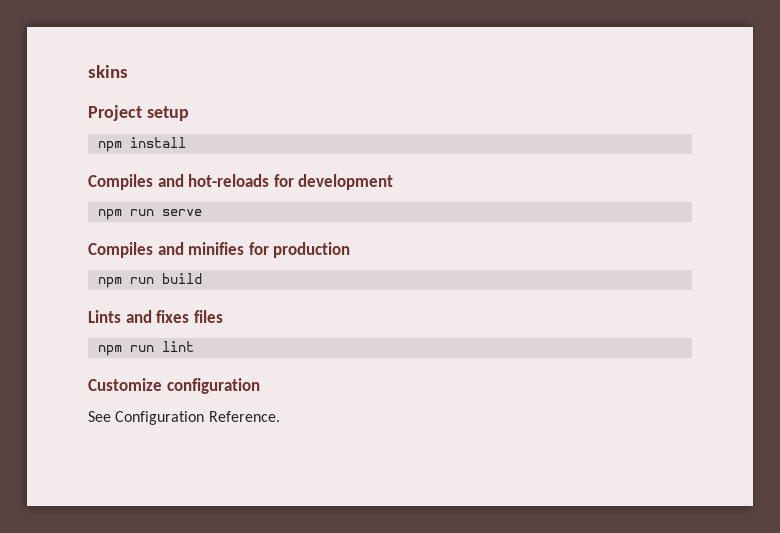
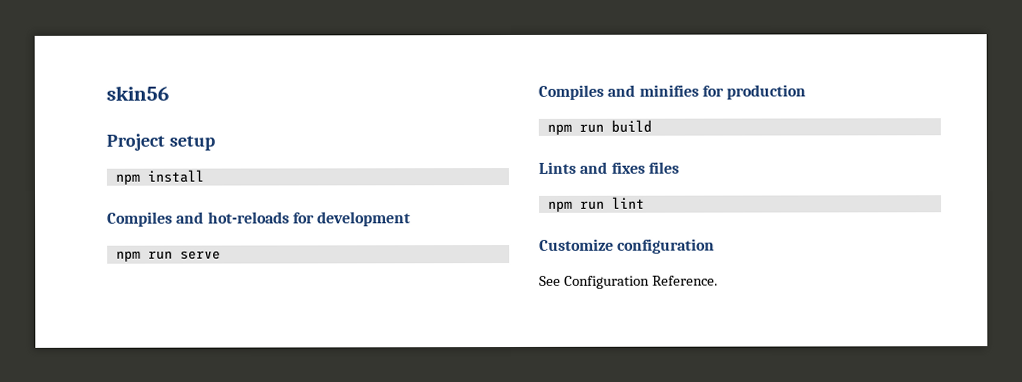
[88,65,128,78] skins -> [106,85,169,101] skin56

